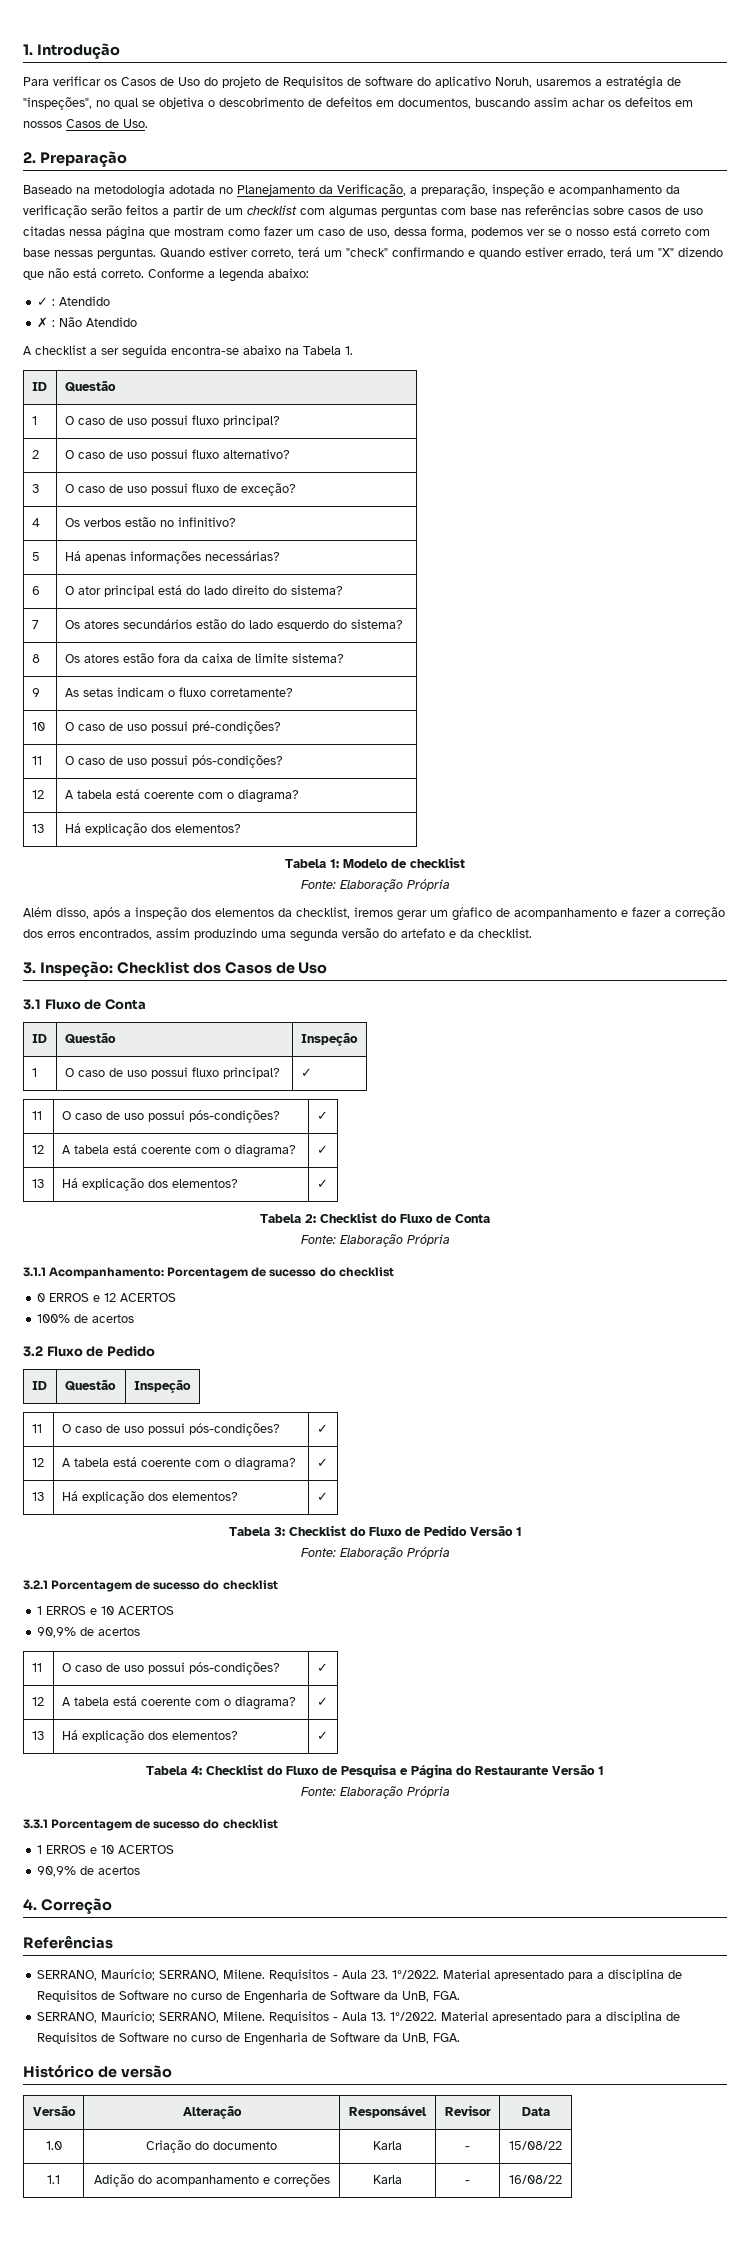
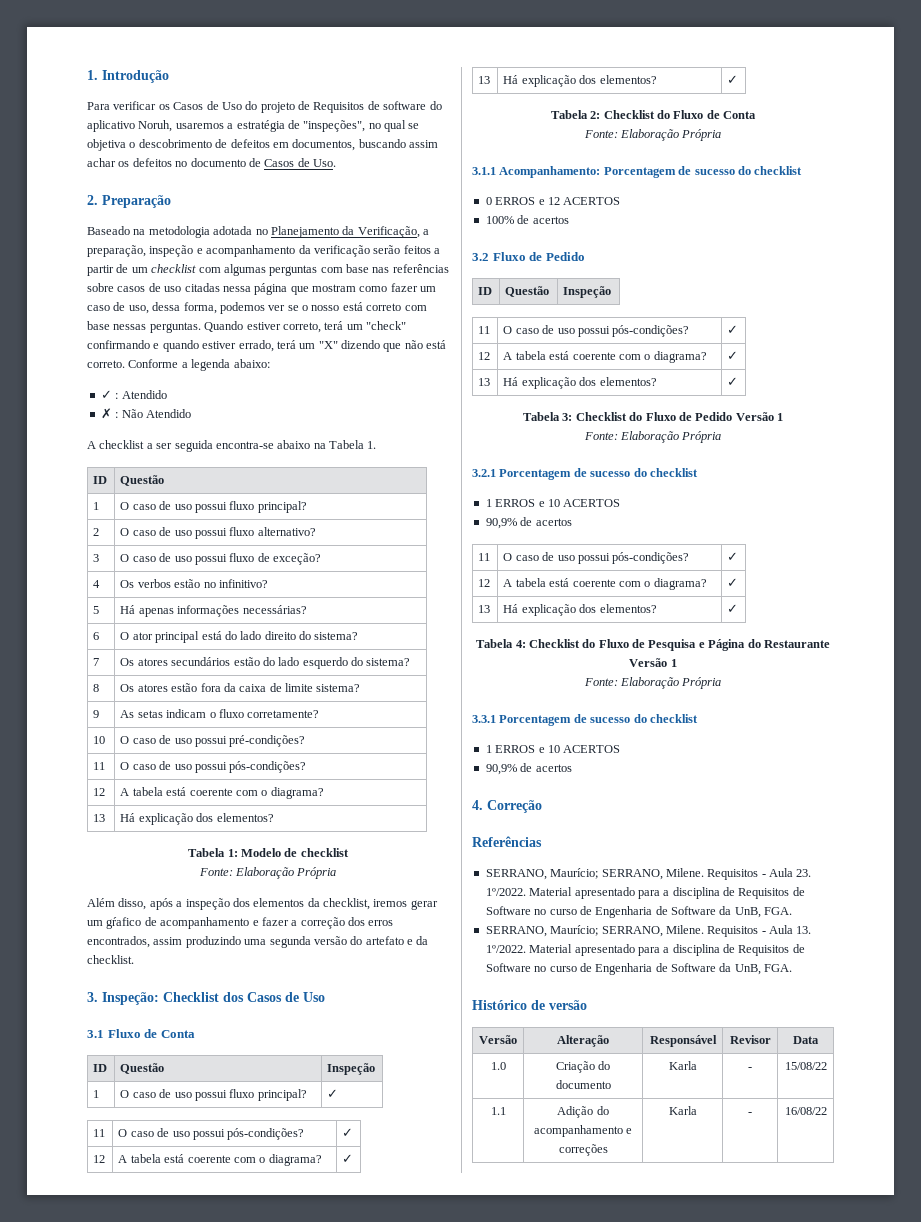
[675,100,693,107] [23,121,62,128] em nossos -> [175,158,261,167] no documento de

